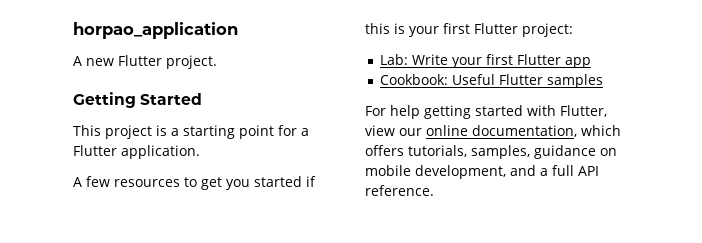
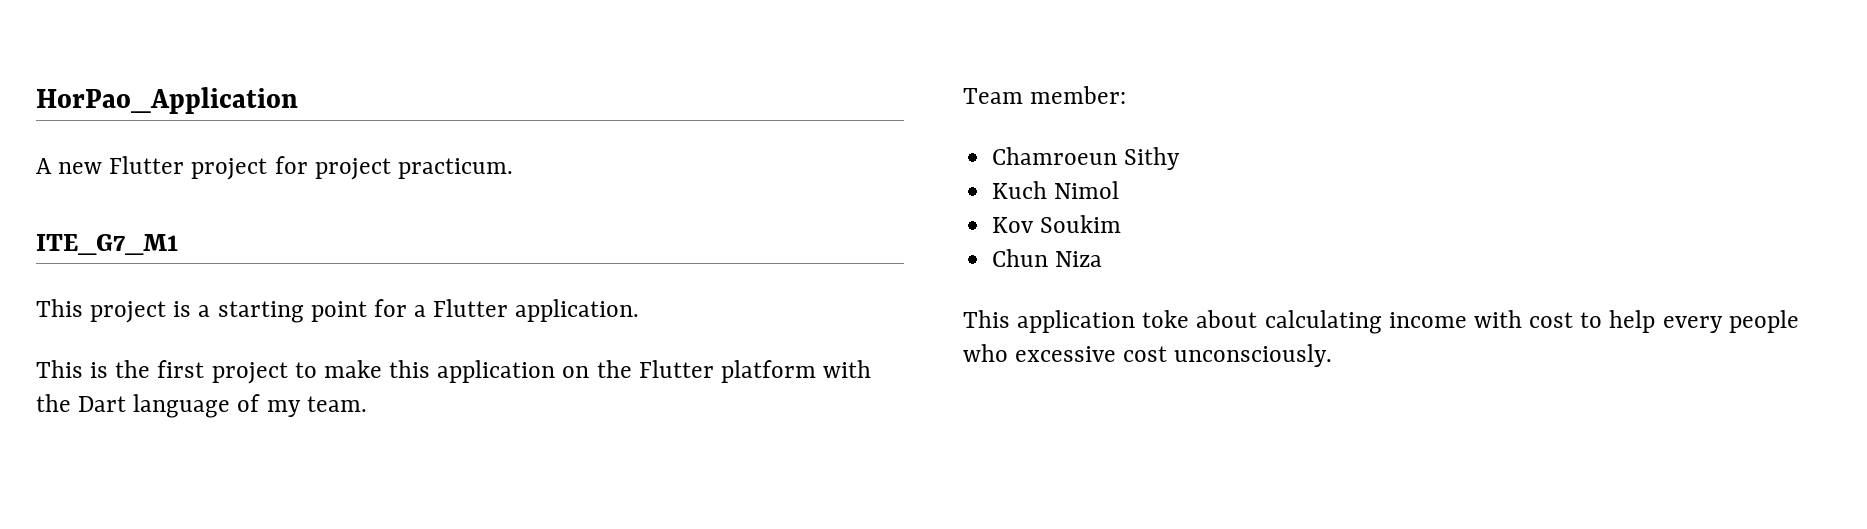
[73,22,238,39] horpao_application -> [36,87,298,114] HorPao_Application
[166,55,217,69] [73,92,203,108] project. // Getting Started -> [191,156,513,180] [36,234,178,255] project for project practicum. // ITE_G7_M1
[73,176,316,190] [365,23,573,37] [380,54,592,68] [380,74,604,88] [365,105,607,119] [365,125,621,137] [365,145,617,159] [365,165,599,179] [365,185,434,196] A few resources to get you started if this is your first Flutter project: // Lab: Write your first Flutter app // Cookbook: Useful Flutter samples // For help getting started with Flutter, view our online documentation, which offers tutorials, samples, guidance on mobile development, and a full API reference. -> [36,360,872,384] [36,394,367,418] [963,86,1127,104] [992,147,1181,170] [992,181,1120,199] [992,215,1122,233] [992,249,1103,267] [963,310,1799,334] [963,344,1333,367] This is the first project to make this application on the Flutter platform with the Dart language of my team. // Team member: // Chamroeun Sithy // Kuch Nimol // Kov Soukim // Chun Niza // This application toke about calculating income with cost to help every people who excessive cost unconsciously.

